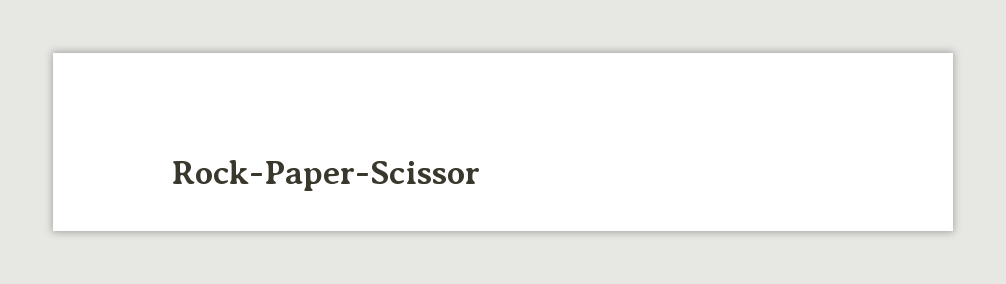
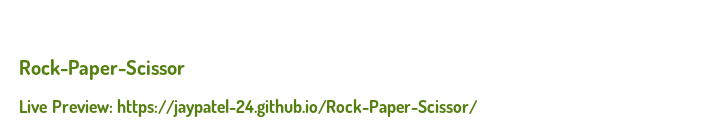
(480, 175) none -> [19,99,479,117] // Live Preview: https://jaypatel-24.github.io/Rock-Paper-Scissor/

